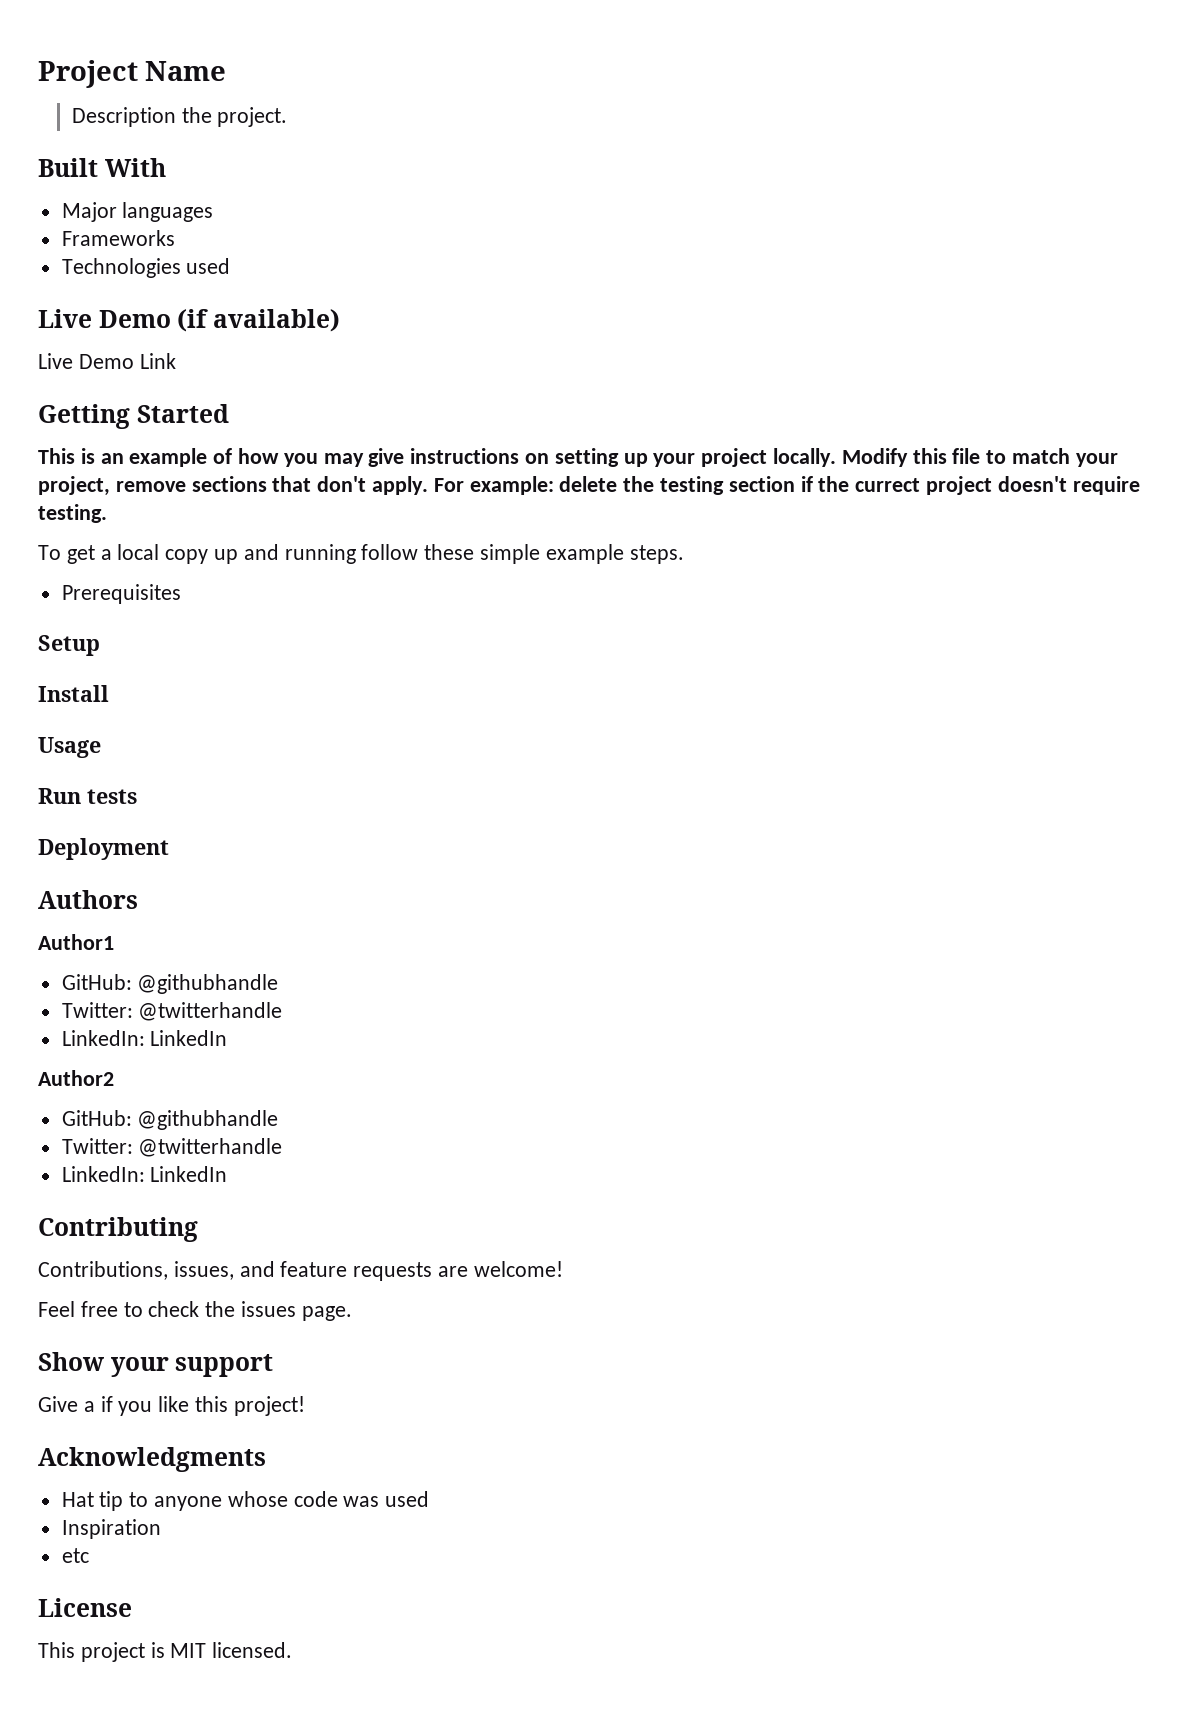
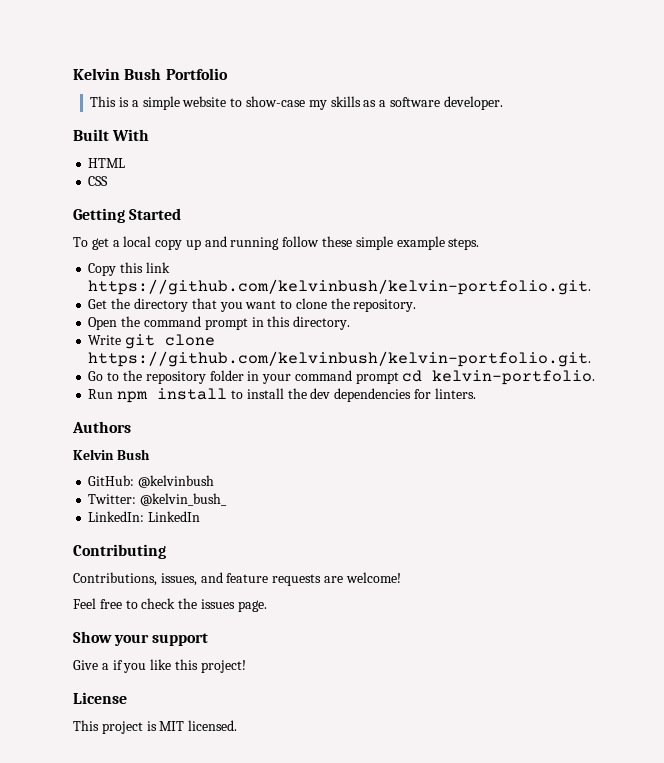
[38,60,227,88] [71,107,288,127] [38,158,166,177] [61,202,214,222] [61,230,175,246] [61,258,231,278] [38,309,340,332] [38,353,176,369] [38,404,229,429] [38,448,1118,467] [38,476,1140,496] [38,504,107,523] Project Name // Description the project. // Built With // Major languages // Frameworks // Technologies used // Live Demo (if available) // Live Demo Link // Getting Started // This is an example of how you may give instructions on setting up your project locally. Modify this file to match your project, remove sections that don't apply. For example: delete the testing section if the currect project doesn't require testing. -> [73,68,228,80] [90,96,503,110] [73,129,150,141] [88,158,126,168] [88,176,109,186] [73,208,182,223] Kelvin Bush Portfolio // This is a simple website to show-case my skills as a software developer. // Built With // HTML // CSS // Getting Started
[61,584,181,604] [38,635,100,656] [38,685,109,702] [38,737,101,758] [38,788,137,804] [38,838,169,860] Prerequisites // Setup // Install // Usage // Run tests // Deployment -> [88,262,170,276] [88,279,592,295] [88,298,417,312] [88,316,351,330] [88,334,216,349] [88,351,592,367] [88,370,596,385] [88,388,476,403] Copy this link https://github.com/kelvinbush/kelvin-portfolio.git. // Get the directory that you want to clone the repository. // Open the command prompt in this directory. // Write git clone https://github.com/kelvinbush/kelvin-portfolio.git. // Go to the repository folder in your command prompt cd kelvin-portfolio. // Run npm install to install the dev dependencies for linters.
[38,934,114,950] [61,974,279,994] [61,1002,283,1021] [61,1030,228,1046] [38,1070,114,1086] [61,1110,279,1130] [61,1138,283,1157] Author1 // GitHub: @githubhandle // Twitter: @twitterhandle // LinkedIn: LinkedIn // Author2 // GitHub: @githubhandle // Twitter: @twitterhandle -> [73,449,150,460] [88,475,215,488] [88,493,228,506] Kelvin Bush // GitHub: @kelvinbush // Twitter: @kelvin_bush_
[38,1447,266,1472] [61,1491,430,1511] [61,1519,161,1539] [61,1548,89,1563] // Acknowledgments // Hat tip to anyone whose code was used // Inspiration // etc -> (246, 666) none

